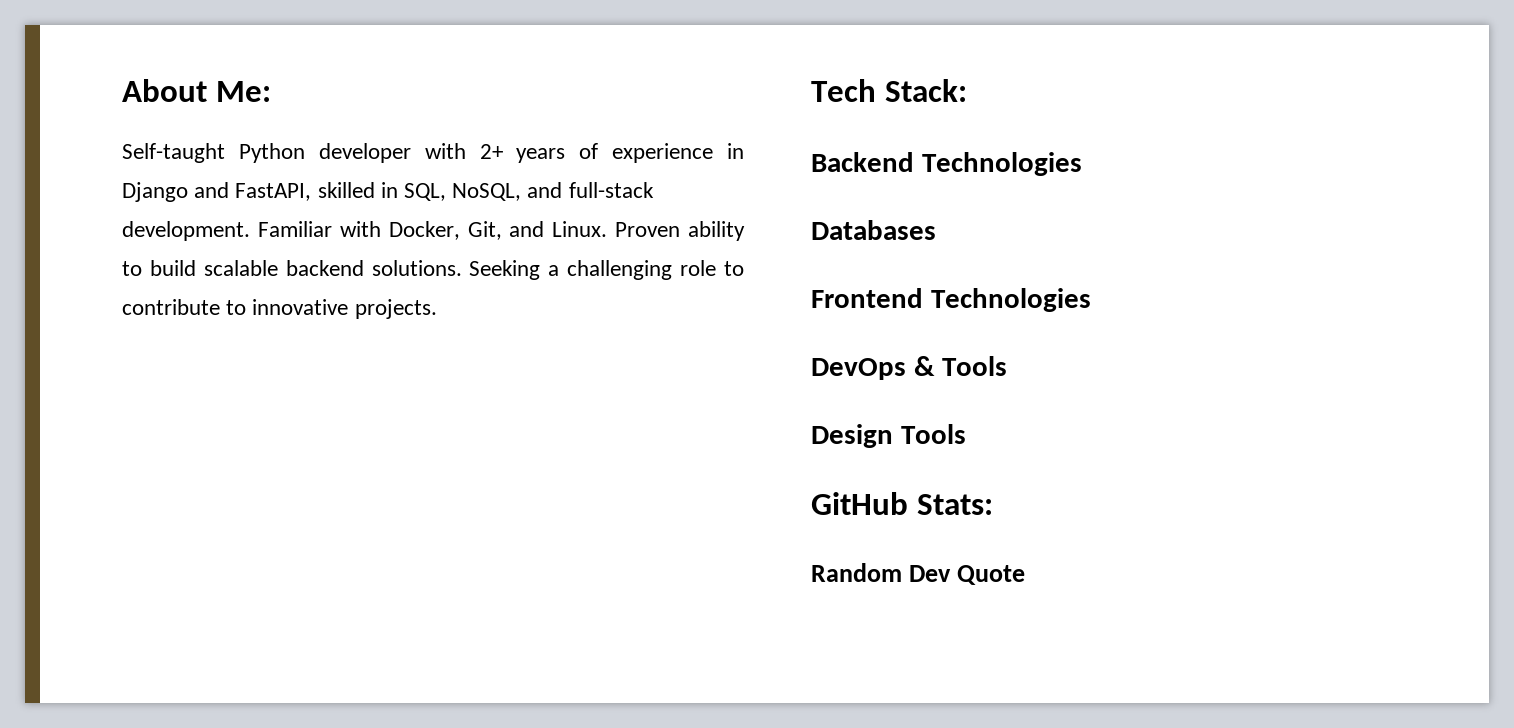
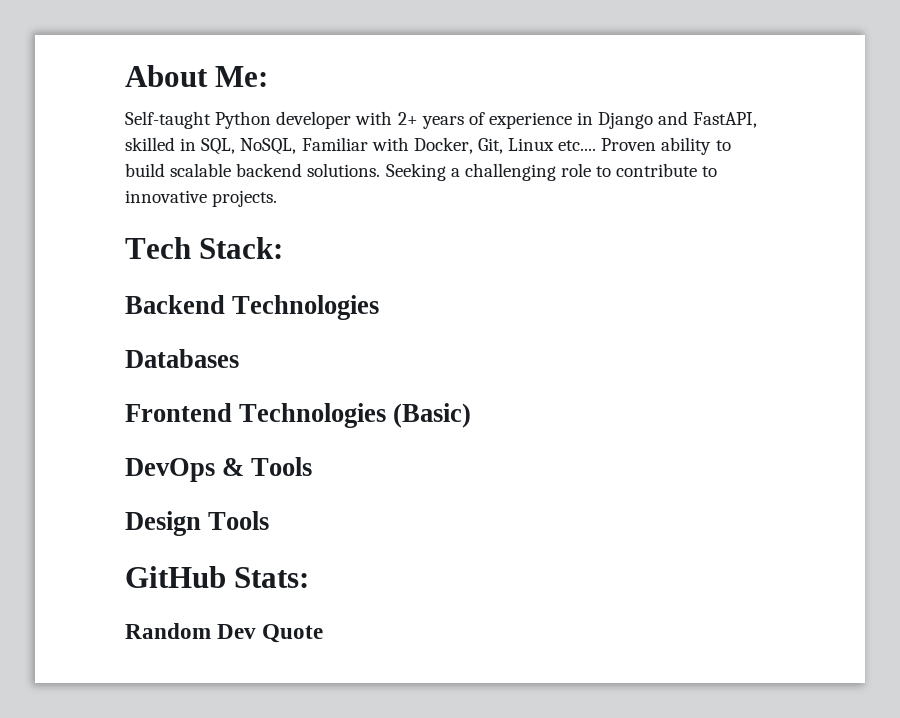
[527,182,654,198] [122,221,250,241] and full-stack development. -> (297, 146) none
[509,221,608,237] and Linux. -> [508,138,597,151] Linux etc....
(1091, 300) none -> [393,403,472,428] (Basic)

